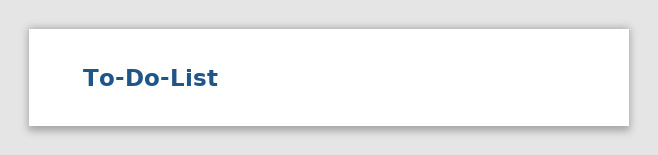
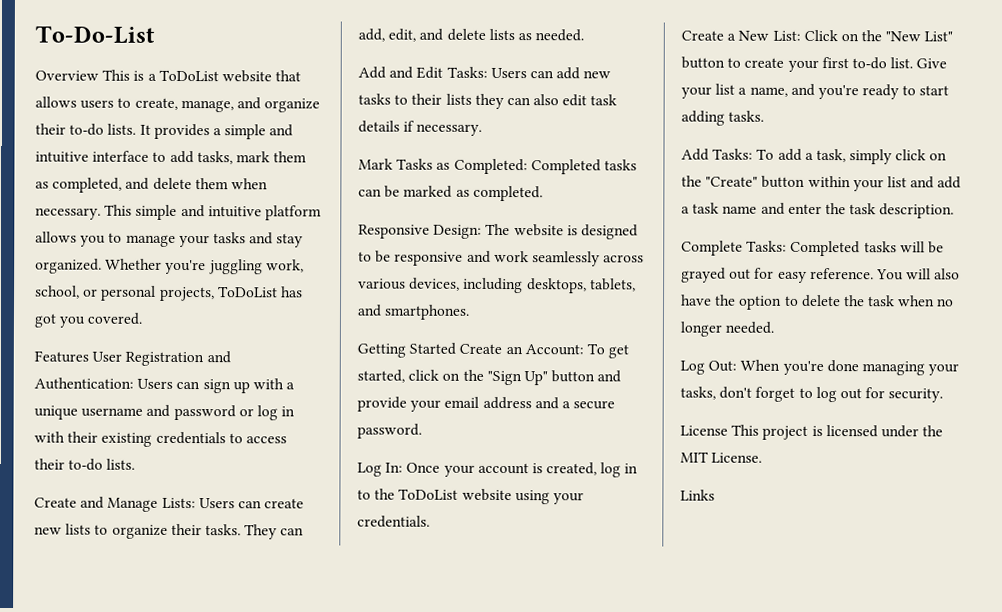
(218, 77) none -> [35,69,302,83] [35,96,321,113] [35,123,294,140] [35,150,308,165] [35,177,268,193] [35,204,322,221] [35,231,304,248] [35,258,304,275] [35,285,303,302] [34,312,143,328] [34,350,231,367] [34,377,296,394] [34,404,296,421] [34,431,287,447] [34,458,136,471] [34,496,305,512] [34,523,305,540] [358,28,585,42] [358,66,612,80] [358,93,618,110] [358,120,483,136] [358,158,637,175] [358,185,543,202] [358,223,638,240] [358,250,645,267] [358,277,636,294] [357,304,471,320] [357,342,630,359] [357,369,622,386] [357,396,616,412] [357,423,422,439] [357,462,639,478] [357,488,584,505] [357,515,430,528] [681,29,954,42] [681,56,948,72] [681,83,950,100] [681,110,765,126] [681,148,948,165] [681,175,962,192] [681,202,955,219] [681,240,944,257] [681,267,961,283] [681,294,955,310] [680,321,775,337] [680,359,960,376] [680,386,944,403] [680,424,944,440] [680,451,763,463] [680,489,715,501] // Overview This is a ToDoList website that allows users to create, manage, and organize their to-do lists. It provides a simple and intuitive interface to add tasks, mark them as completed, and delete them when necessary. This simple and intuitive platform allows you to manage your tasks and stay organized. Whether you're juggling work, school, or personal projects, ToDoList has got you covered. // Features User Registration and Authentication: Users can sign up with a unique username and password or log in with their existing credentials to access their to-do lists. // Create and Manage Lists: Users can create new lists to organize their tasks. They can add, edit, and delete lists as needed. // Add and Edit Tasks: Users can add new tasks to their lists they can also edit task details if necessary. // Mark Tasks as Completed: Completed tasks can be marked as completed. // Responsive Design: The website is designed to be responsive and work seamlessly across various devices, including desktops, tablets, and smartphones. // Getting Started Create an Account: To get started, click on the "Sign Up" button and provide your email address and a secure password. // Log In: Once your account is created, log in to the ToDoList website using your credentials. // Create a New List: Click on the "New List" button to create your first to-do list. Give your list a name, and you're ready to start adding tasks. // Add Tasks: To add a task, simply click on the "Create" button within your list and add a task name and enter the task description. // Complete Tasks: Completed tasks will be grayed out for easy reference. You will also have the option to delete the task when no longer needed. // Log Out: When you're done managing your tasks, don't forget to log out for security. // License This project is licensed under the MIT License. // Links

